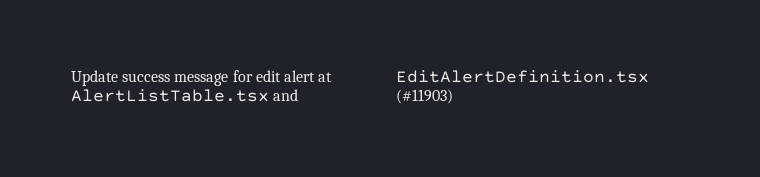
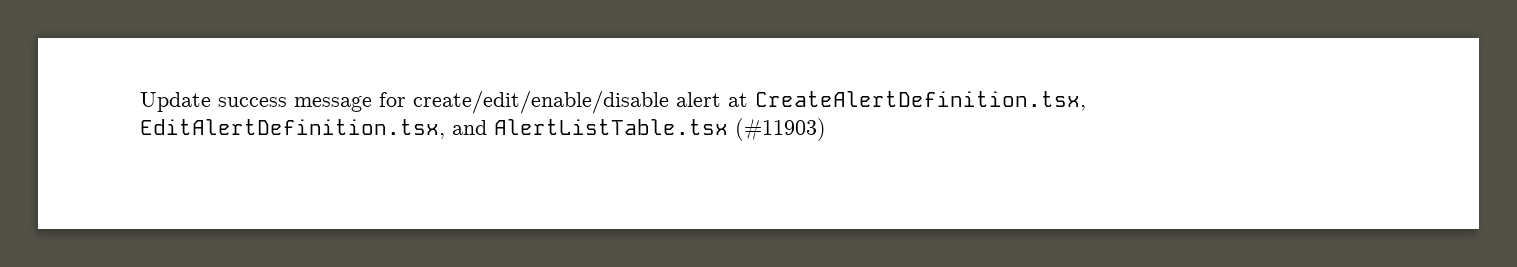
[255,70,281,82] edit -> [413,90,669,114] create/edit/enable/disable
[71,89,299,102] [396,70,649,83] AlertListTable.tsx and EditAlertDefinition.tsx -> [755,91,1086,111] [140,119,728,139] CreateAlertDefinition.tsx, EditAlertDefinition.tsx, and AlertListTable.tsx

